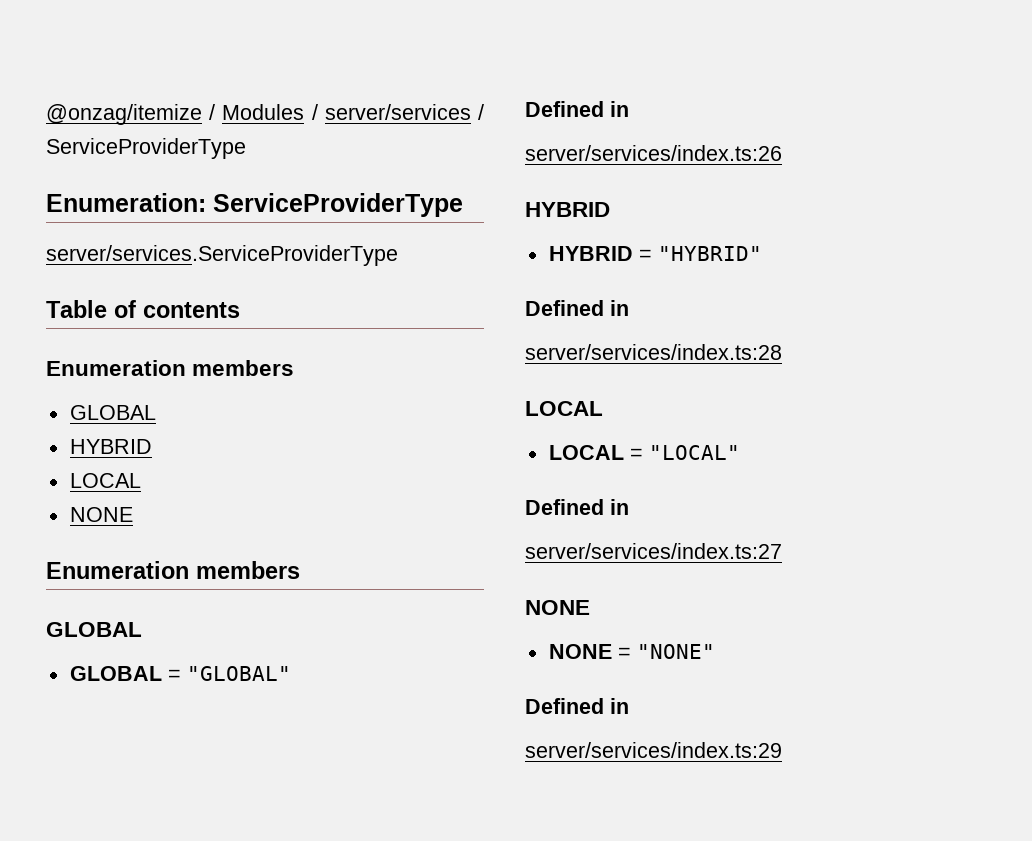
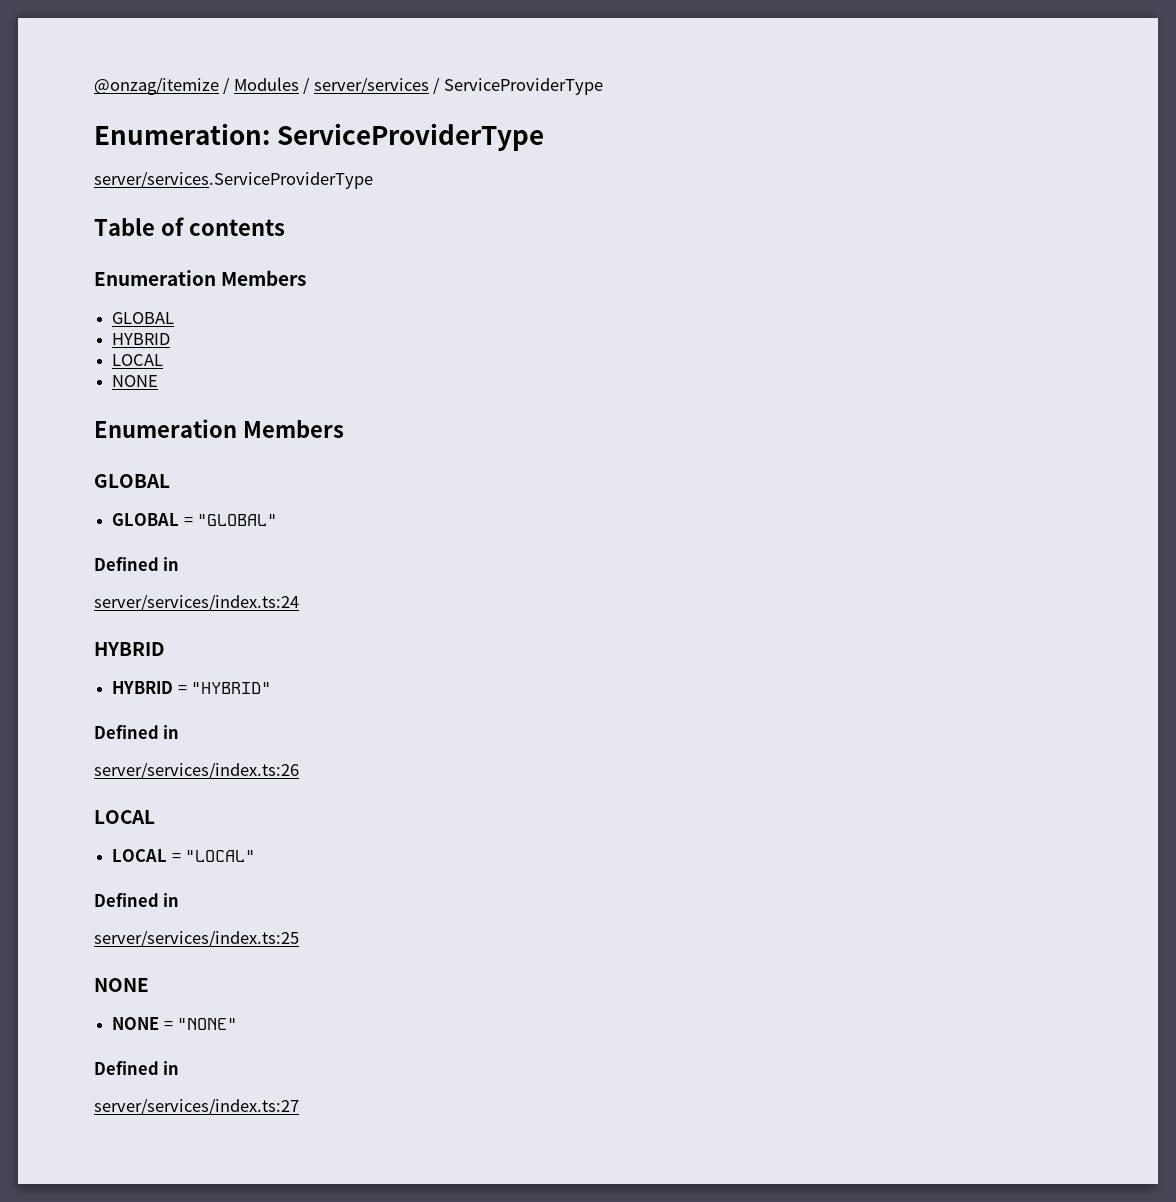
[192,360,295,376] members -> [221,270,307,286] Members
[196,561,300,579] members -> [242,420,344,438] Members
[525,145,782,161] server/services/index.ts:26 -> [94,594,299,611] server/services/index.ts:24
[525,344,782,360] server/services/index.ts:28 -> [94,762,299,779] server/services/index.ts:26
[525,543,782,559] server/services/index.ts:27 -> [94,930,299,947] server/services/index.ts:25
[525,742,782,758] server/services/index.ts:29 -> [94,1098,299,1115] server/services/index.ts:27

